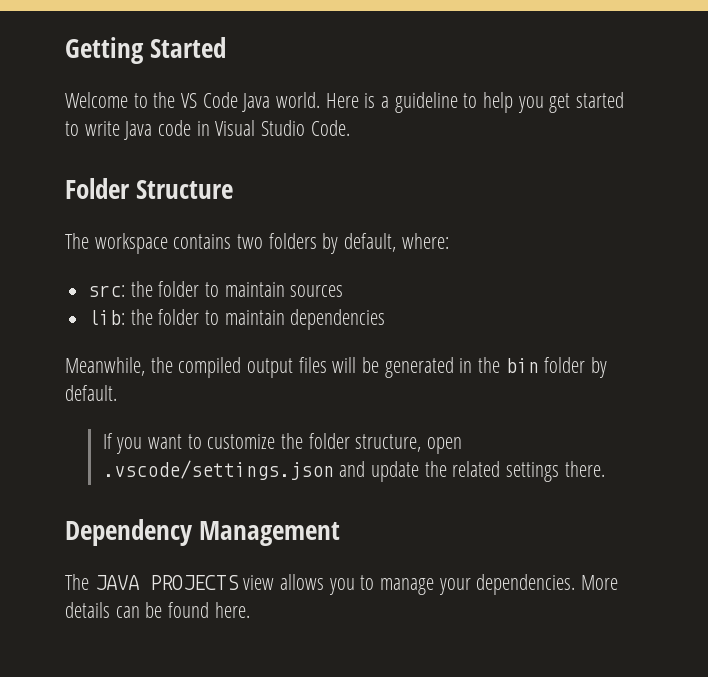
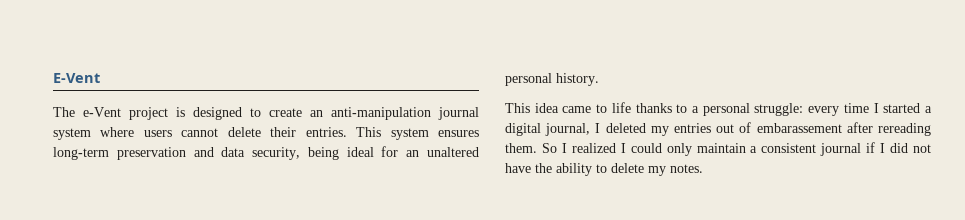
[65,37,227,64] [65,92,625,113] [65,120,350,140] [65,178,234,199] [65,233,449,254] [88,281,344,297] [88,309,386,330] [65,357,608,378] [65,385,117,401] [102,433,462,454] [102,460,605,482] [65,519,341,546] [65,574,619,595] [65,602,250,618] Getting Started // Welcome to the VS Code Java world. Here is a guideline to help you get started to write Java code in Visual Studio Code. // Folder Structure // The workspace contains two folders by default, where: // src: the folder to maintain sources // lib: the folder to maintain dependencies // Meanwhile, the compiled output files will be generated in the bin folder by default. // If you want to customize the folder structure, open .vscode/settings.json and update the related settings there. // Dependency Management // The JAVA PROJECTS view allows you to manage your dependencies. More details can be found here. -> [53,73,100,83] [53,107,479,120] [53,127,480,140] [53,146,479,160] [505,73,599,86] [505,102,932,116] [505,122,931,136] [505,142,931,156] [505,163,703,176] E-Vent // The e-Vent project is designed to create an anti-manipulation journal system where users cannot delete their entries. This system ensures long-term preservation and data security, being ideal for an unaltered personal history. // This idea came to life thanks to a personal struggle: every time I started a digital journal, I deleted my entries out of embarassement after rereading them. So I realized I could only maintain a consistent journal if I did not have the ability to delete my notes.

